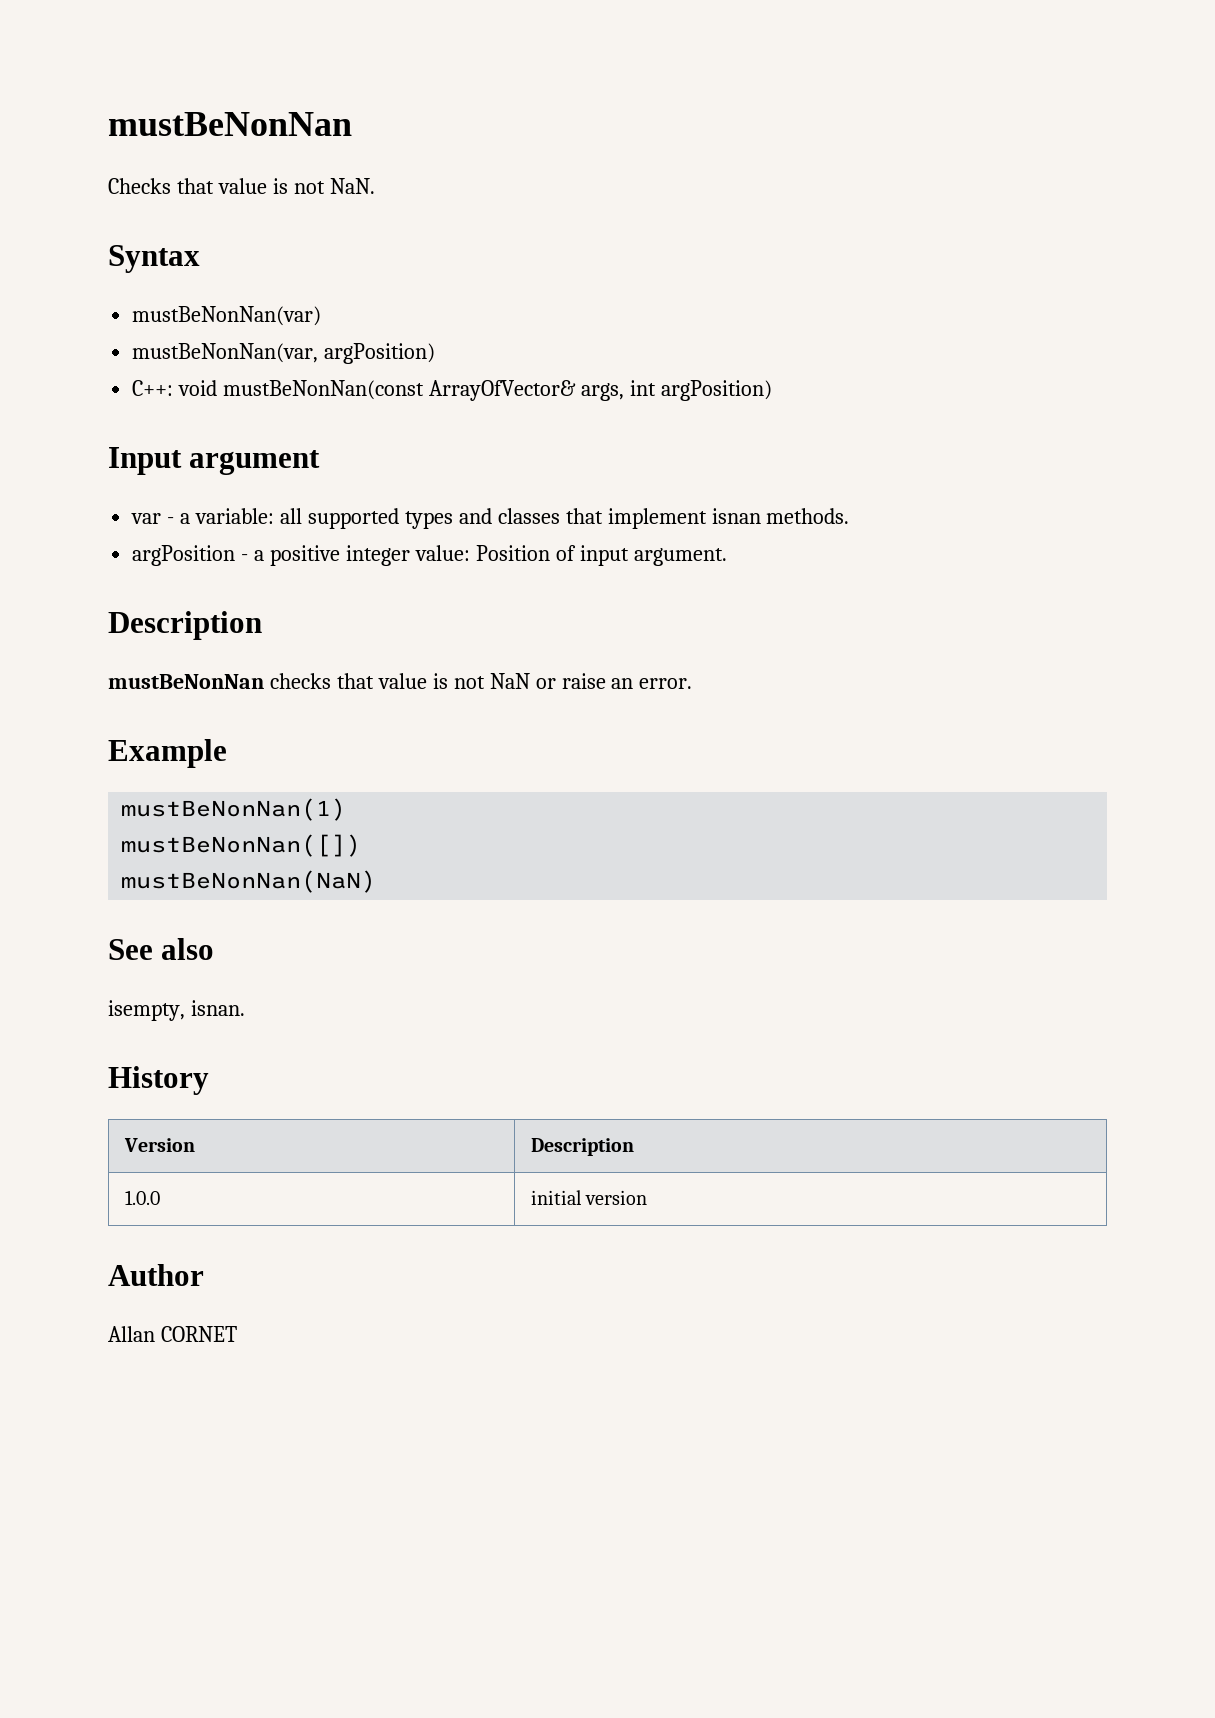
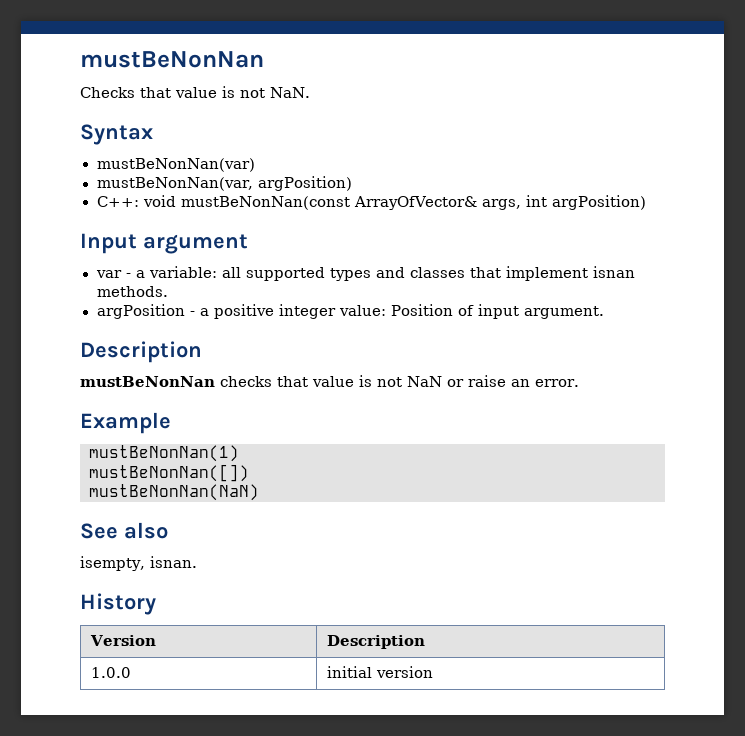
[108,1264,204,1286] [108,1326,237,1342] // Author // Allan CORNET -> (433, 672) none

